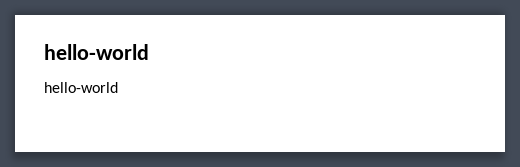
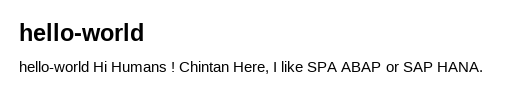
(118, 87) none -> [93,61,483,74] Hi Humans ! Chintan Here, I like SPA ABAP or SAP HANA.

